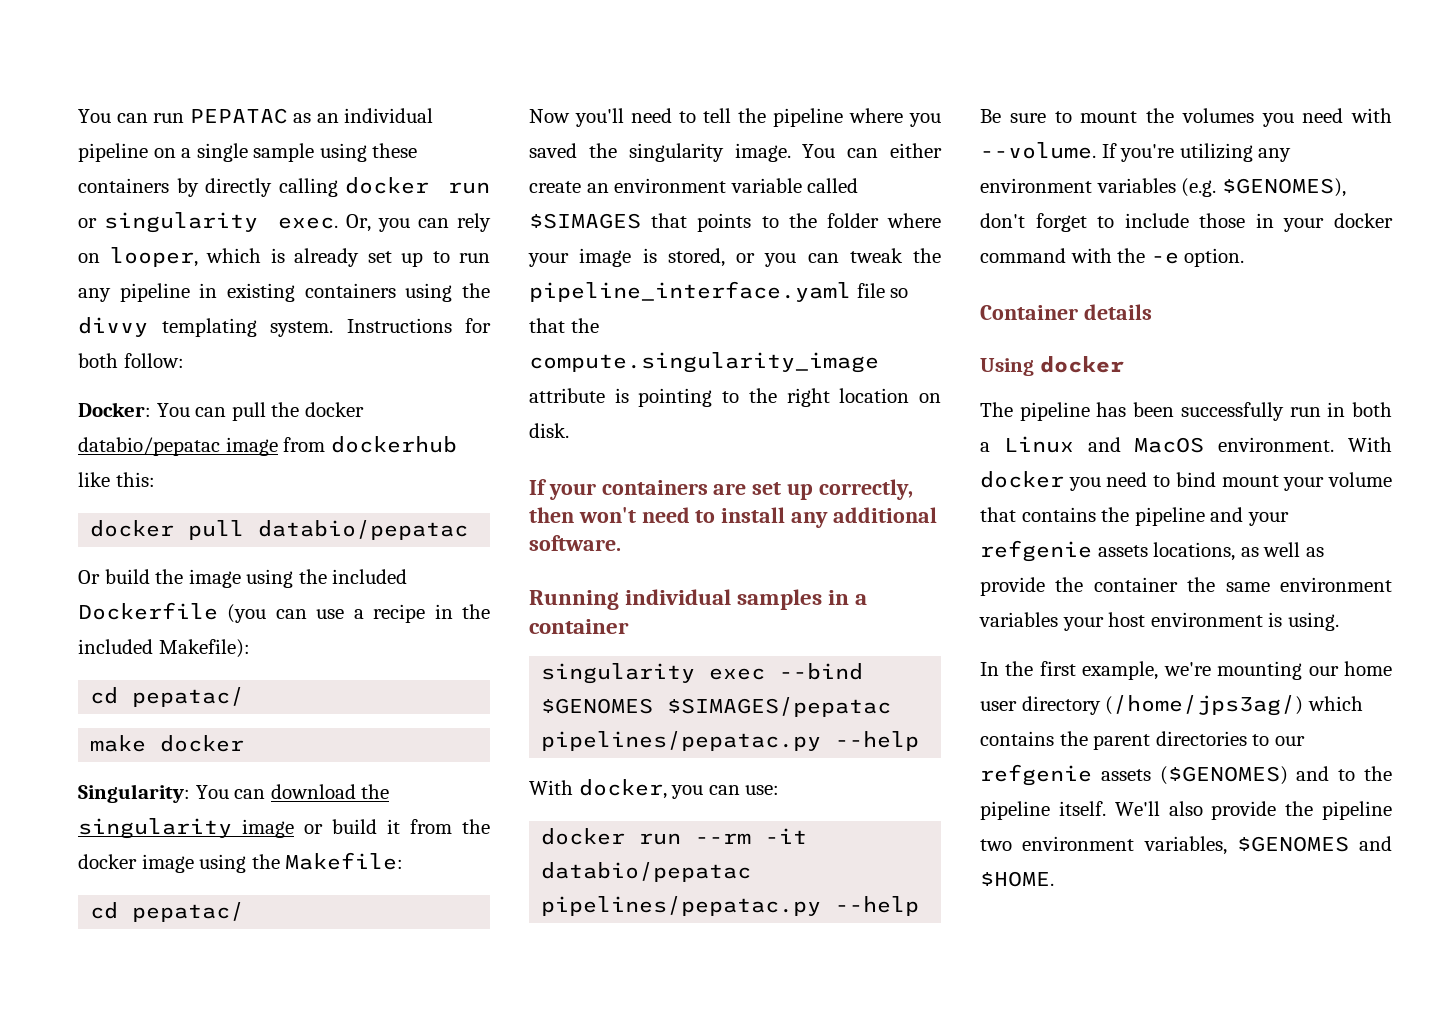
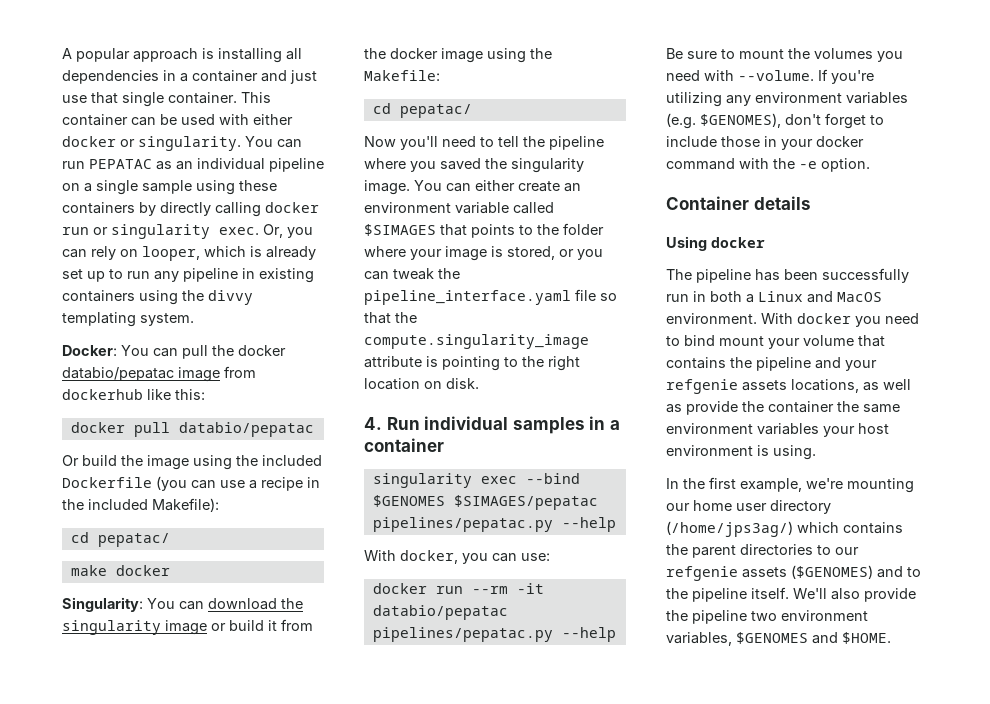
(78, 116) none -> [62,48,302,63] [62,70,317,84] [62,92,271,107] [62,114,293,126] [62,136,241,151] A popular approach is installing all dependencies in a container and just use that single container. This container can be used with either docker or singularity.
[346,318,491,333] [78,353,184,368] Instructions for both follow: -> (194, 319) none
[529,479,913,500] [529,507,937,528] [529,535,621,551] [529,590,619,610] If your containers are set up correctly, then won't need to install any additional software. // Running -> [364,417,420,430] 4. Run

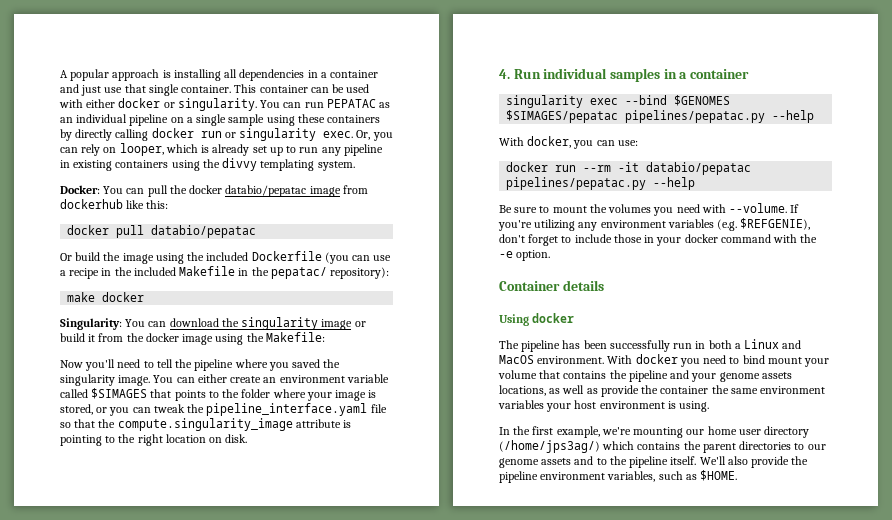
[152,498,219,512] [70,532,170,547] Makefile): // cd pepatac/ -> [179,266,390,279] Makefile in the pepatac/ repository):
[372,103,472,118] // cd pepatac/ -> (325, 337) none
[700,113,781,128] $GENOMES), -> [740,218,811,230] $REFGENIE),
[666,379,738,394] refgenie -> [719,372,760,382] genome
[666,565,873,581] refgenie assets ($GENOMES) -> [499,458,572,468] genome assets
[751,611,777,621] two -> (538, 477) none
[736,632,838,644] $GENOMES and -> [658,471,697,480] such as

